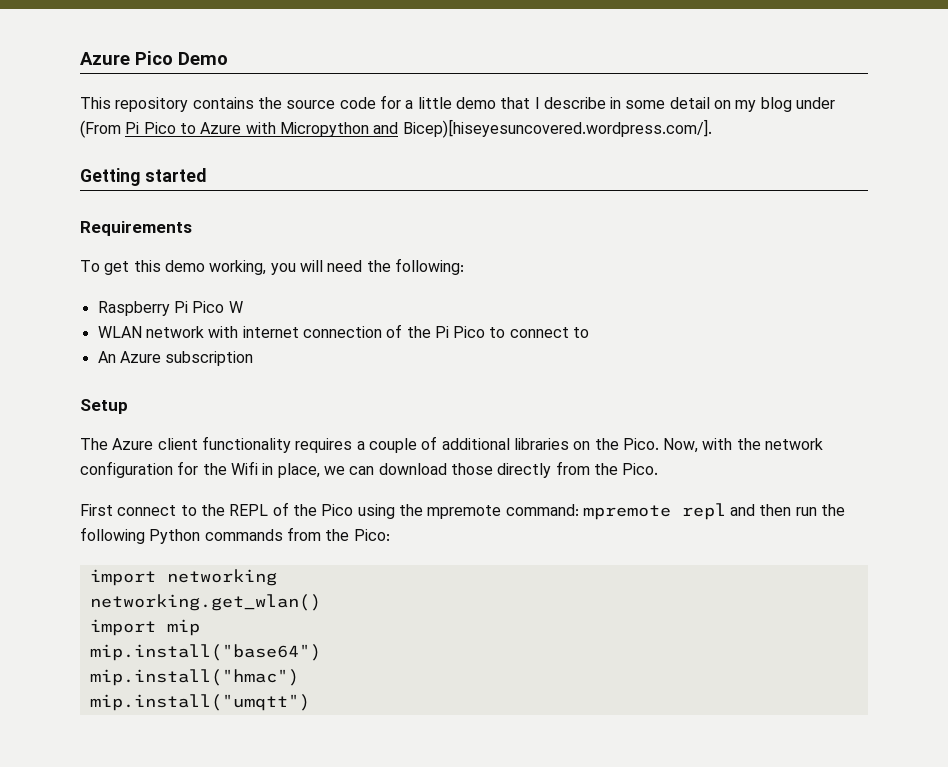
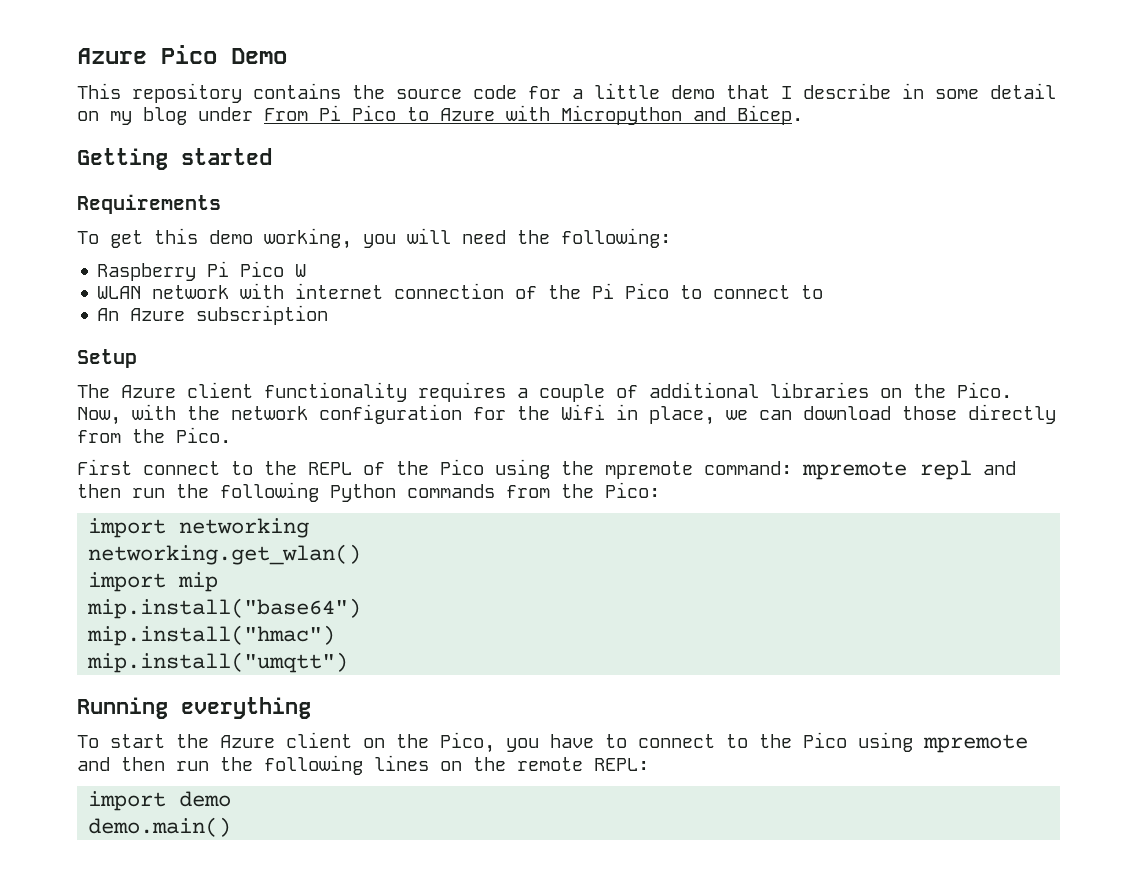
[80,120,121,138] (From -> [264,108,308,121] From
[402,119,712,138] Bicep)[hiseyesuncovered.wordpress.com/]. -> [737,105,803,125] Bicep.
(310, 702) none -> [77,697,311,719] [77,732,1028,753] [77,755,649,775] [88,791,232,811] [88,817,232,837] // Running everything // To start the Azure client on the Pico, you have to connect to the Pico using mpremote and then run the following lines on the remote REPL: // import demo // demo.main()

